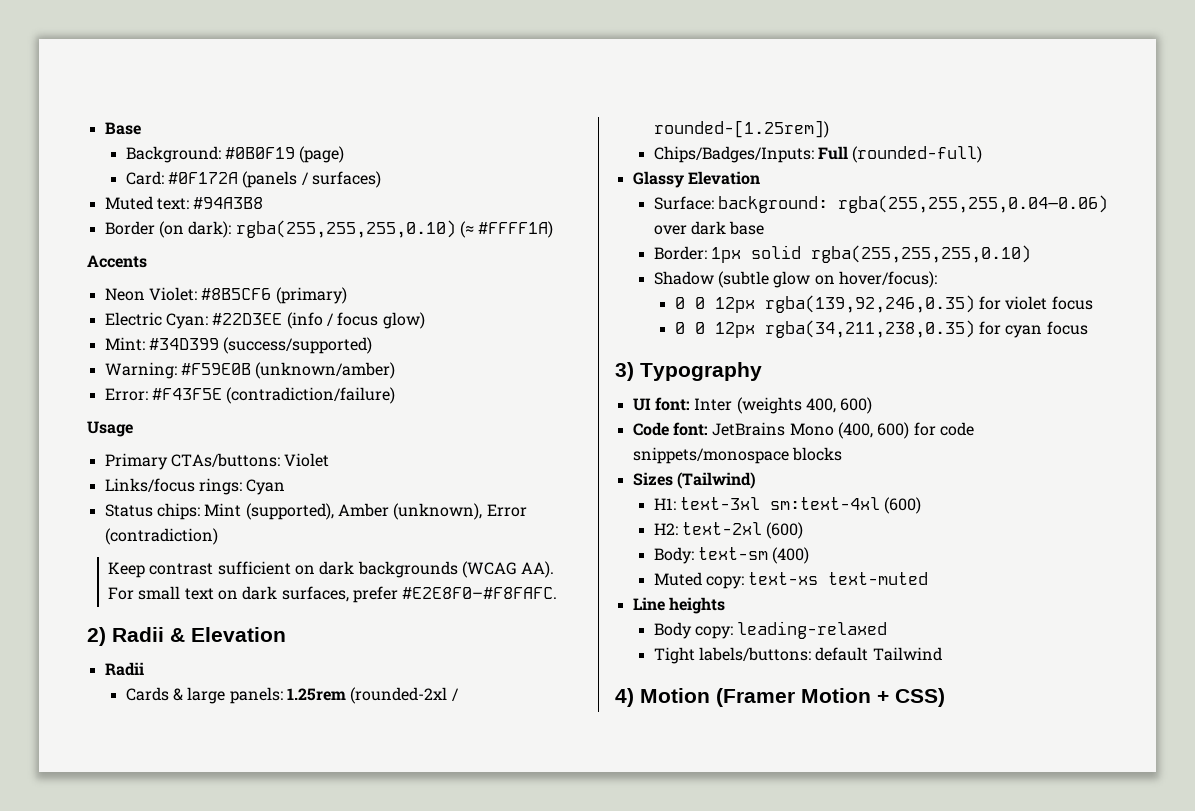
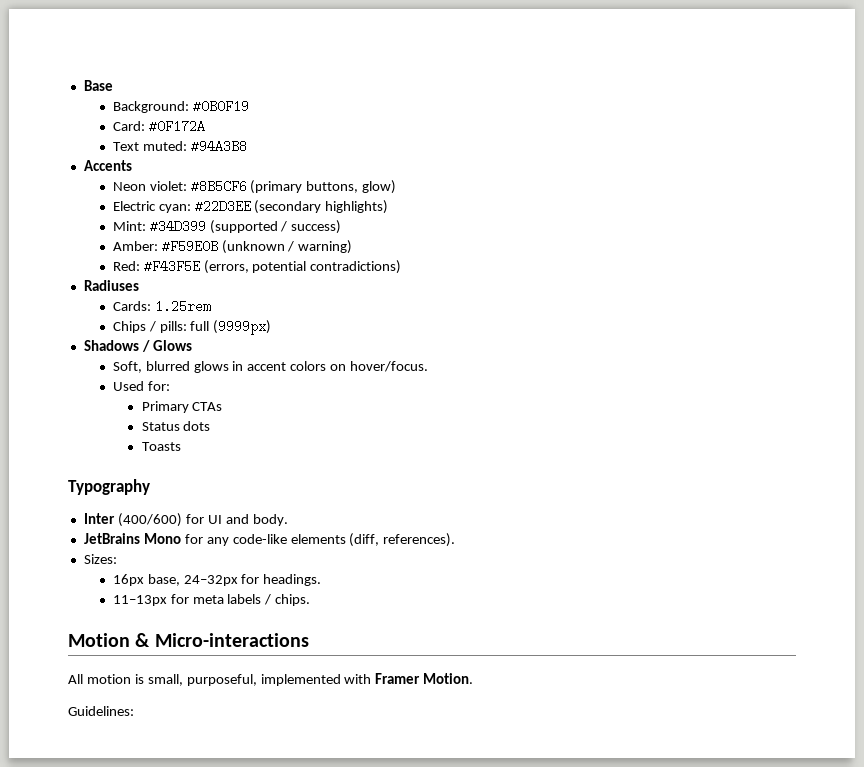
[299,146,345,163] (page) -> (249, 106) none
[242,171,381,188] [104,196,264,210] [104,220,554,238] [87,255,147,268] [104,287,347,304] [104,312,425,329] [104,337,373,354] [104,362,396,379] [104,387,396,404] [87,421,133,437] [104,453,330,470] [104,478,286,495] [104,503,527,520] [104,528,218,545] [107,561,555,578] [107,586,558,603] [87,627,286,646] [104,662,144,676] [125,687,459,704] [653,120,829,138] [653,146,983,163] [632,171,760,188] [653,195,1108,213] [653,221,765,235] [653,245,1031,263] [653,271,937,288] [674,295,1093,313] [674,320,1088,338] [615,362,762,381] [632,397,873,414] [632,422,974,439] [632,447,842,464] [632,472,756,489] [653,497,922,514] [653,522,804,539] [653,547,810,564] [653,572,929,589] [632,597,725,614] [653,621,888,639] [653,647,942,664] [615,688,945,707] (panels / surfaces) // Muted text: #94A3B8 // Border (on dark): rgba(255,255,255,0.10) (≈ #FFFF1A) // Accents // Neon Violet: #8B5CF6 (primary) // Electric Cyan: #22D3EE (info / focus glow) // Mint: #34D399 (success/supported) // Warning: #F59E0B (unknown/amber) // Error: #F43F5E (contradiction/failure) // Usage // Primary CTAs/buttons: Violet // Links/focus rings: Cyan // Status chips: Mint (supported), Amber (unknown), Error (contradiction) // Keep contrast sufficient on dark backgrounds (WCAG AA). For small text on dark surfaces, prefer #E2E8F0–#F8FAFC. // 2) Radii & Elevation // Radii // Cards & large panels: 1.25rem (rounded-2xl / rounded-[1.25rem]) // Chips/Badges/Inputs: Full (rounded-full) // Glassy Elevation // Surface: background: rgba(255,255,255,0.04–0.06) over dark base // Border: 1px solid rgba(255,255,255,0.10) // Shadow (subtle glow on hover/focus): // 0 0 12px rgba(139,92,246,0.35) for violet focus // 0 0 12px rgba(34,211,238,0.35) for cyan focus // 3) Typography // UI font: Inter (weights 400, 600) // Code font: JetBrains Mono (400, 600) for code snippets/monospace blocks // Sizes (Tailwind) // H1: text-3xl sm:text-4xl (600) // H2: text-2xl (600) // Body: text-sm (400) // Muted copy: text-xs text-muted // Line heights // Body copy: leading-relaxed // Tight labels/buttons: default Tailwind // 4) Motion (Framer Motion + CSS) -> [112,140,247,153] [83,160,132,171] [112,180,397,194] [112,200,389,214] [112,220,342,234] [112,240,353,254] [112,260,402,274] [83,280,139,291] [112,300,211,313] [112,320,272,335] [83,340,192,352] [112,361,429,373] [112,381,170,391] [141,401,223,413] [141,421,211,431] [141,442,181,451] [68,479,150,495] [83,513,288,527] [83,533,456,547] [83,554,117,564] [112,574,322,586] [112,594,311,606] [68,633,309,647] [68,673,474,686] [68,706,134,716] // Text muted: #94A3B8 // Accents // Neon violet: #8B5CF6 (primary buttons, glow) // Electric cyan: #22D3EE (secondary highlights) // Mint: #34D399 (supported / success) // Amber: #F59E0B (unknown / warning) // Red: #F43F5E (errors, potential contradictions) // Radiuses // Cards: 1.25rem // Chips / pills: full (9999px) // Shadows / Glows // Soft, blurred glows in accent colors on hover/focus. // Used for: // Primary CTAs // Status dots // Toasts // Typography // Inter (400/600) for UI and body. // JetBrains Mono for any code-like elements (diff, references). // Sizes: // 16px base, 24–32px for headings. // 11–13px for meta labels / chips. // Motion & Micro-interactions // All motion is small, purposeful, implemented with Framer Motion. // Guidelines:

